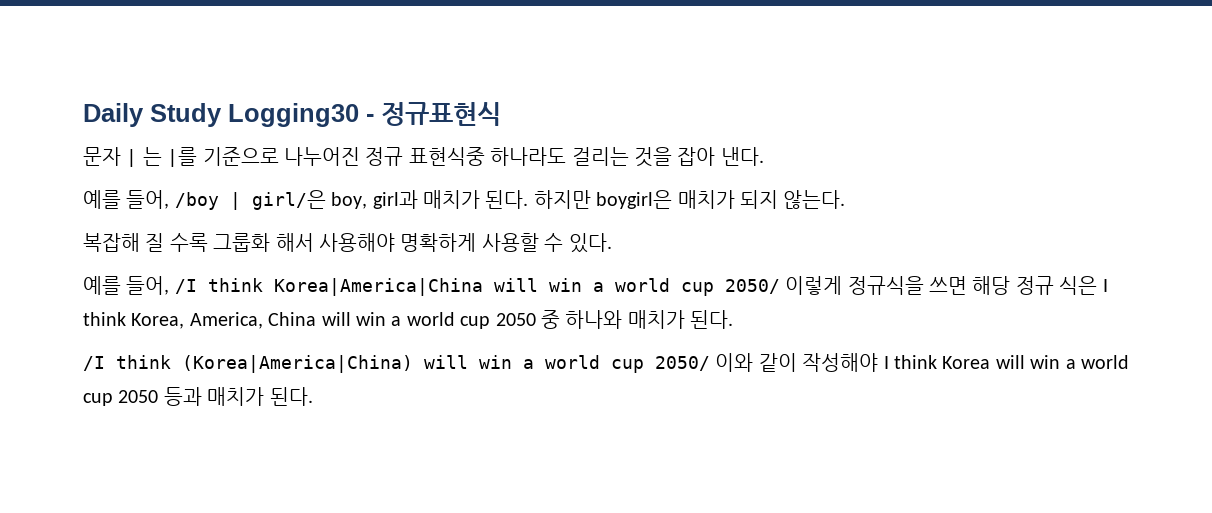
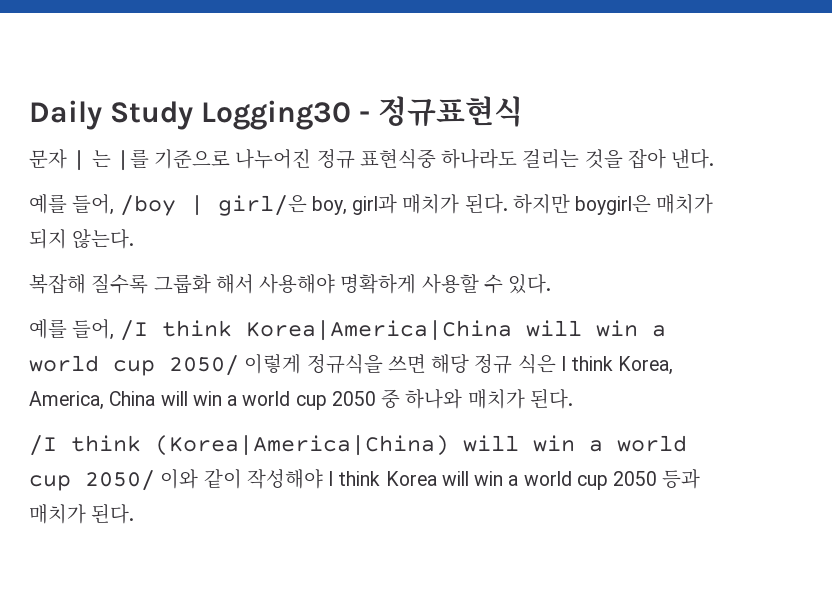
[145,233,208,252] 질 수록 -> [91,274,149,294] 질수록

